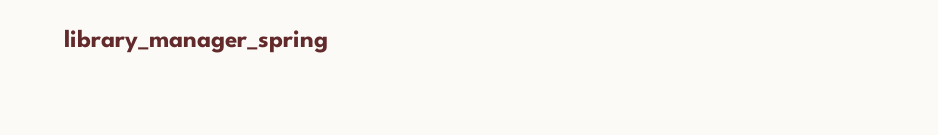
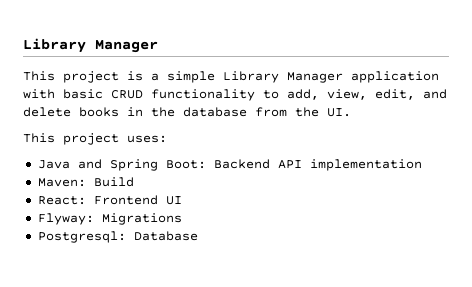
[64,29,328,53] library_manager_spring -> [23,38,158,53] [23,71,439,83] [23,89,447,101] [23,107,351,117] [23,133,167,145] [37,159,422,171] [37,177,134,187] [37,195,182,205] [37,213,182,225] [37,231,198,243] Library Manager // This project is a simple Library Manager application with basic CRUD functionality to add, view, edit, and delete books in the database from the UI. // This project uses: // Java and Spring Boot: Backend API implementation // Maven: Build // React: Frontend UI // Flyway: Migrations // Postgresql: Database

